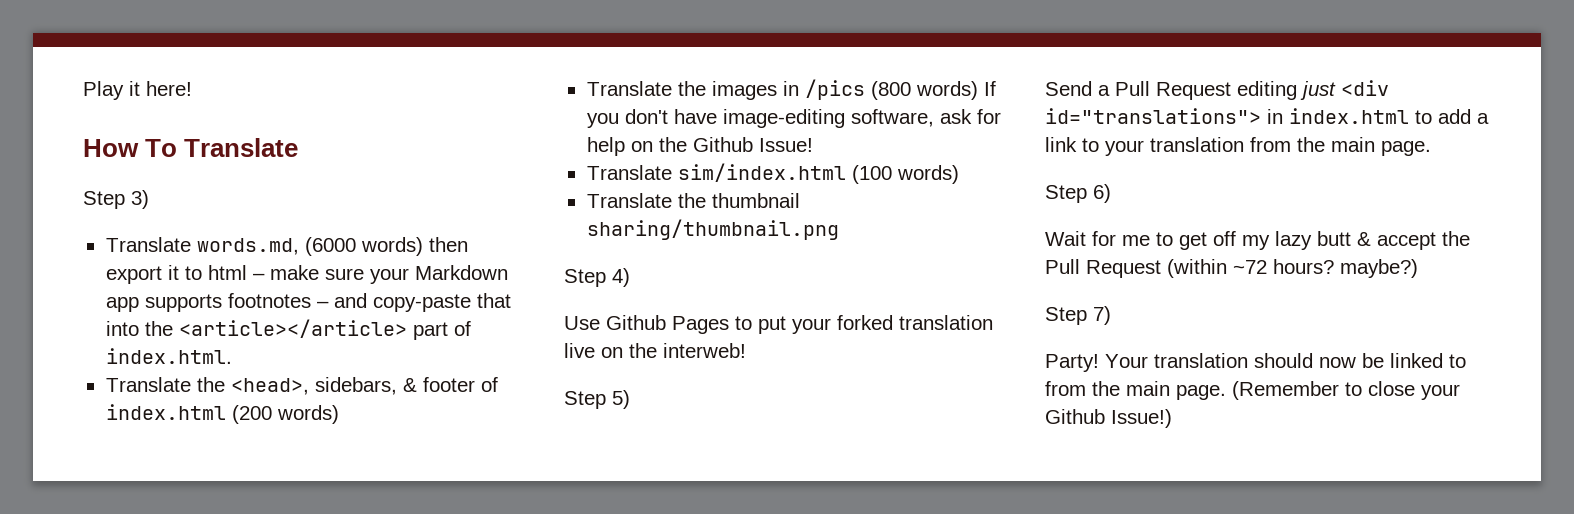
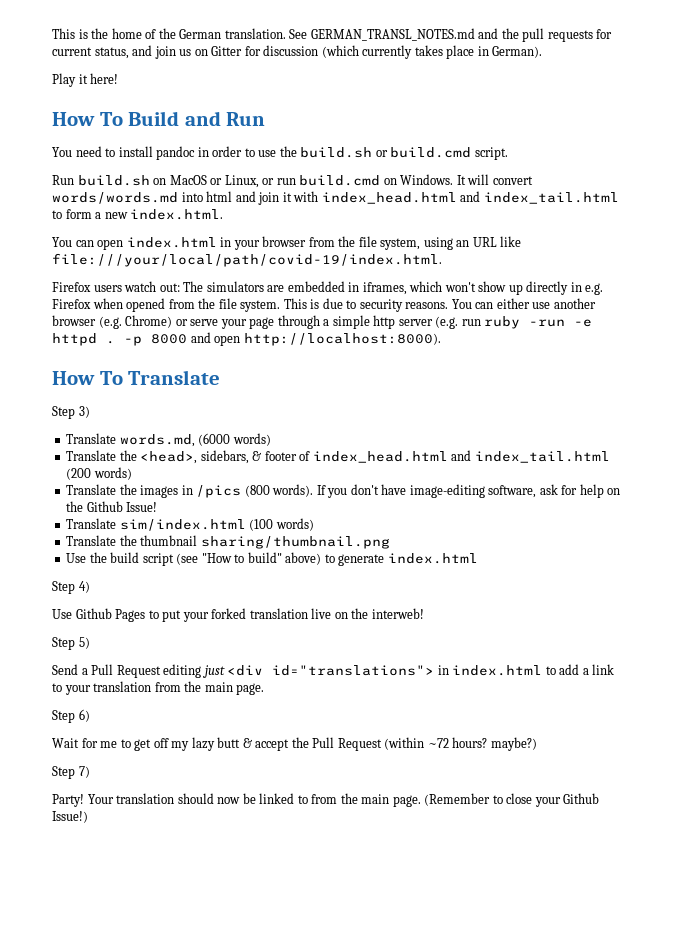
[83,81,192,100] Play it here! -> [52,28,613,42] [52,45,543,59] [52,73,119,87] [52,111,266,126] [52,146,508,160] [52,174,533,188] [52,191,619,205] [52,209,224,220] [52,236,522,250] [52,253,442,267] [52,281,604,295] [52,298,596,312] [52,315,593,329] [52,332,441,346] This is the home of the German translation. See GERMAN_TRANSL_NOTES.md and the pull requests for current status, and join us on Gitter for discussion (which currently takes place in German). // Play it here! // How To Build and Run // You need to install pandoc in order to use the build.sh or build.cmd script. // Run build.sh on MacOS or Linux, or run build.cmd on Windows. It will convert words/words.md into html and join it with index_head.html and index_tail.html to form a new index.html. // You can open index.html in your browser from the file system, using an URL like file:///your/local/path/covid-19/index.html. // Firefox users watch out: The simulators are embedded in iframes, which won't show up directly in e.g. Firefox when opened from the file system. This is due to security reasons. You can either use another browser (e.g. Chrome) or serve your page through a simple http server (e.g. run ruby -run -e httpd . -p 8000 and open http://localhost:8000).
[428,237,468,252] [105,265,508,284] [105,293,511,312] [105,319,471,340] [105,348,232,364] then export it to html – make sure your Markdown app supports footnotes – and copy-paste that into the <article></article> part of index.html. -> (271, 439) none
[105,404,226,420] index.html -> [312,450,610,463] index_head.html and index_tail.html
[915,81,978,100] words) -> [272,484,314,497] words).
(839, 229) none -> [66,552,478,566] // Use the build script (see "How to build" above) to generate index.html

